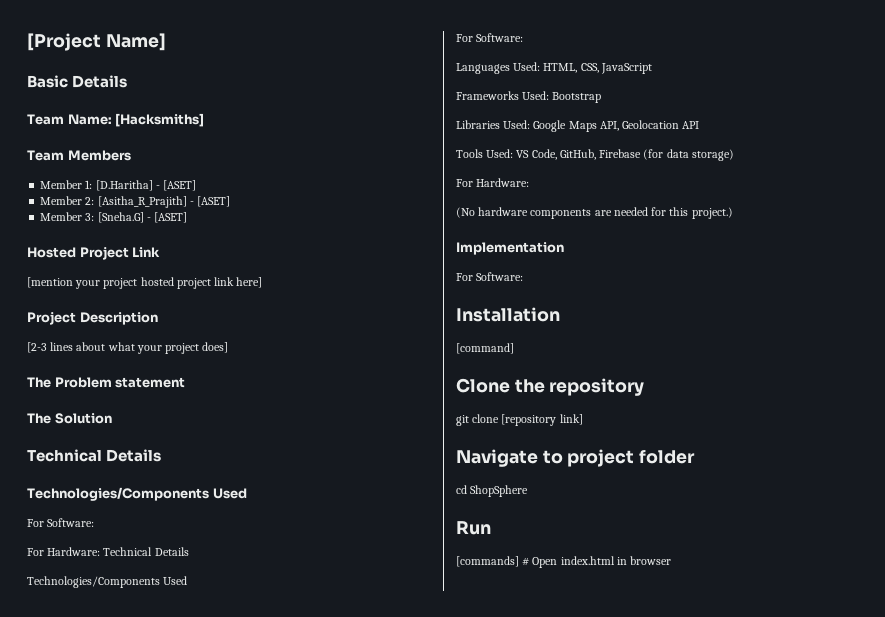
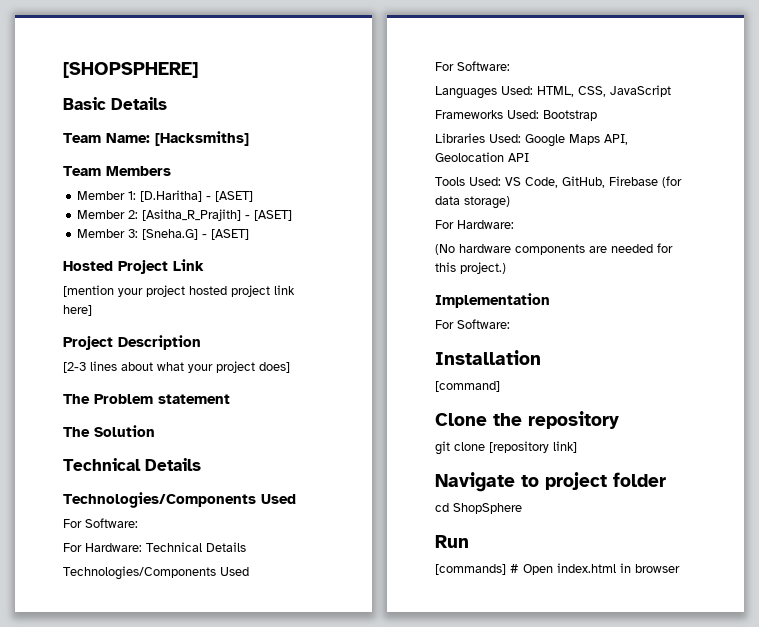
[27,33,166,51] [Project Name] -> [63,62,198,78] [SHOPSPHERE]

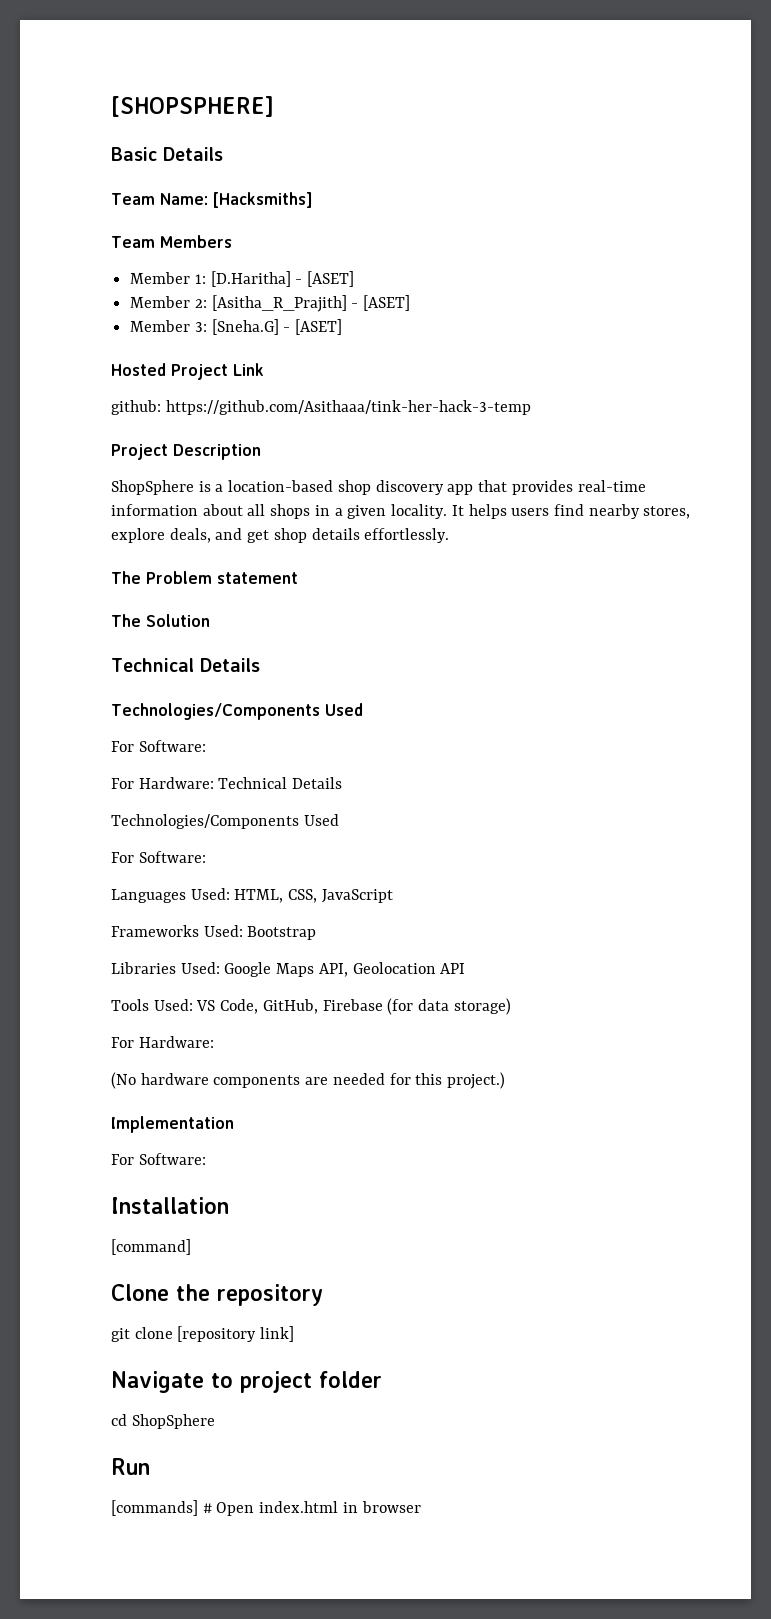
[63,285,295,297] [63,305,92,316] [63,335,201,350] [63,361,290,373] [mention your project hosted project link here] // Project Description // [2-3 lines about what your project does] -> [111,400,531,415] [111,444,261,460] [111,480,646,495] [111,504,691,519] [111,528,450,543] github: https://github.com/Asithaaa/tink-her-hack-3-temp // Project Description // ShopSphere is a location-based shop discovery app that provides real-time information about all shops in a given locality. It helps users find nearby stores, explore deals, and get shop details effortlessly.

